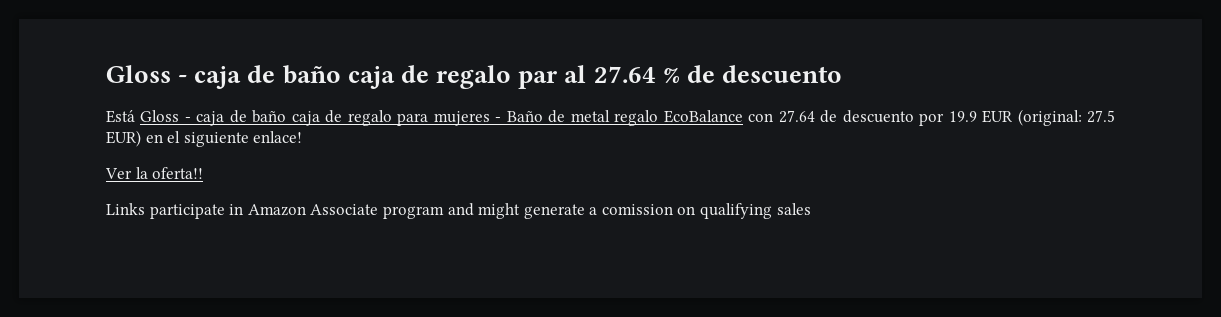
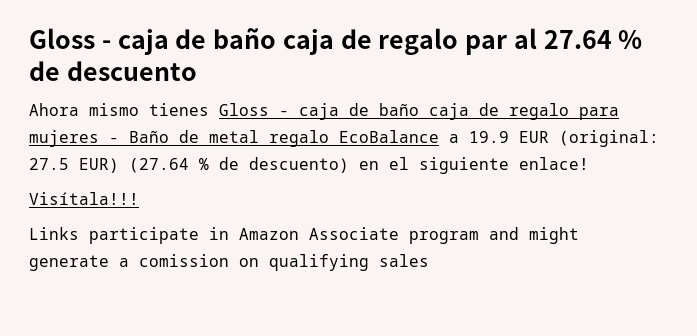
[106,110,135,123] Está -> [29,103,209,116] Ahora mismo tienes
[748,110,945,126] con 27.64 de descuento por -> [449,134,459,143] a
(141, 138) none -> [129,157,349,173] (27.64 % de descuento)
[105,167,204,179] Ver la oferta!! -> [29,192,139,205] Visítala!!!

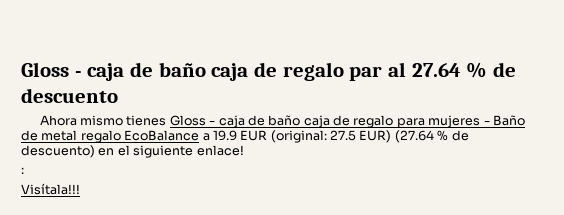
(589, 163) none -> [21,167,24,174] // :
[29,227,579,244] [29,254,429,271] // Links participate in Amazon Associate program and might generate a comission on qualifying sales -> (80, 189) none

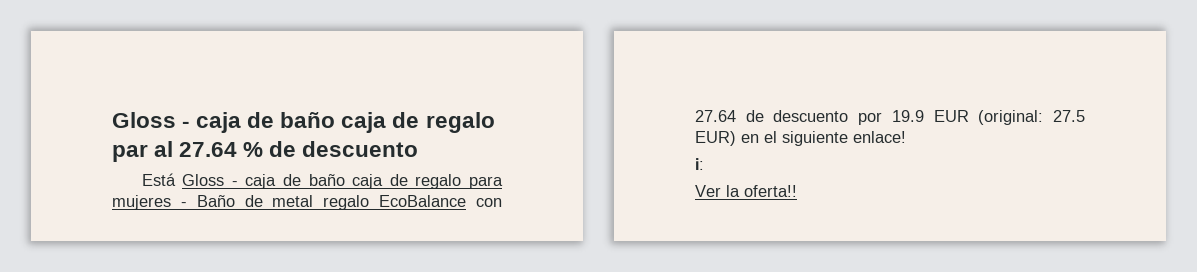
[39,115,167,126] Ahora mismo tienes -> [141,173,176,186] Está
[202,133,210,141] a -> [476,198,502,207] [695,110,883,125] con 27.64 de descuento por
[394,130,469,143] [21,145,95,158] (27.64 % de descuento) -> (736, 138) none
[21,167,24,174] [21,183,80,195] : // Visítala!!! -> [695,158,704,170] [695,185,797,197] ℹ: // Ver la oferta!!

